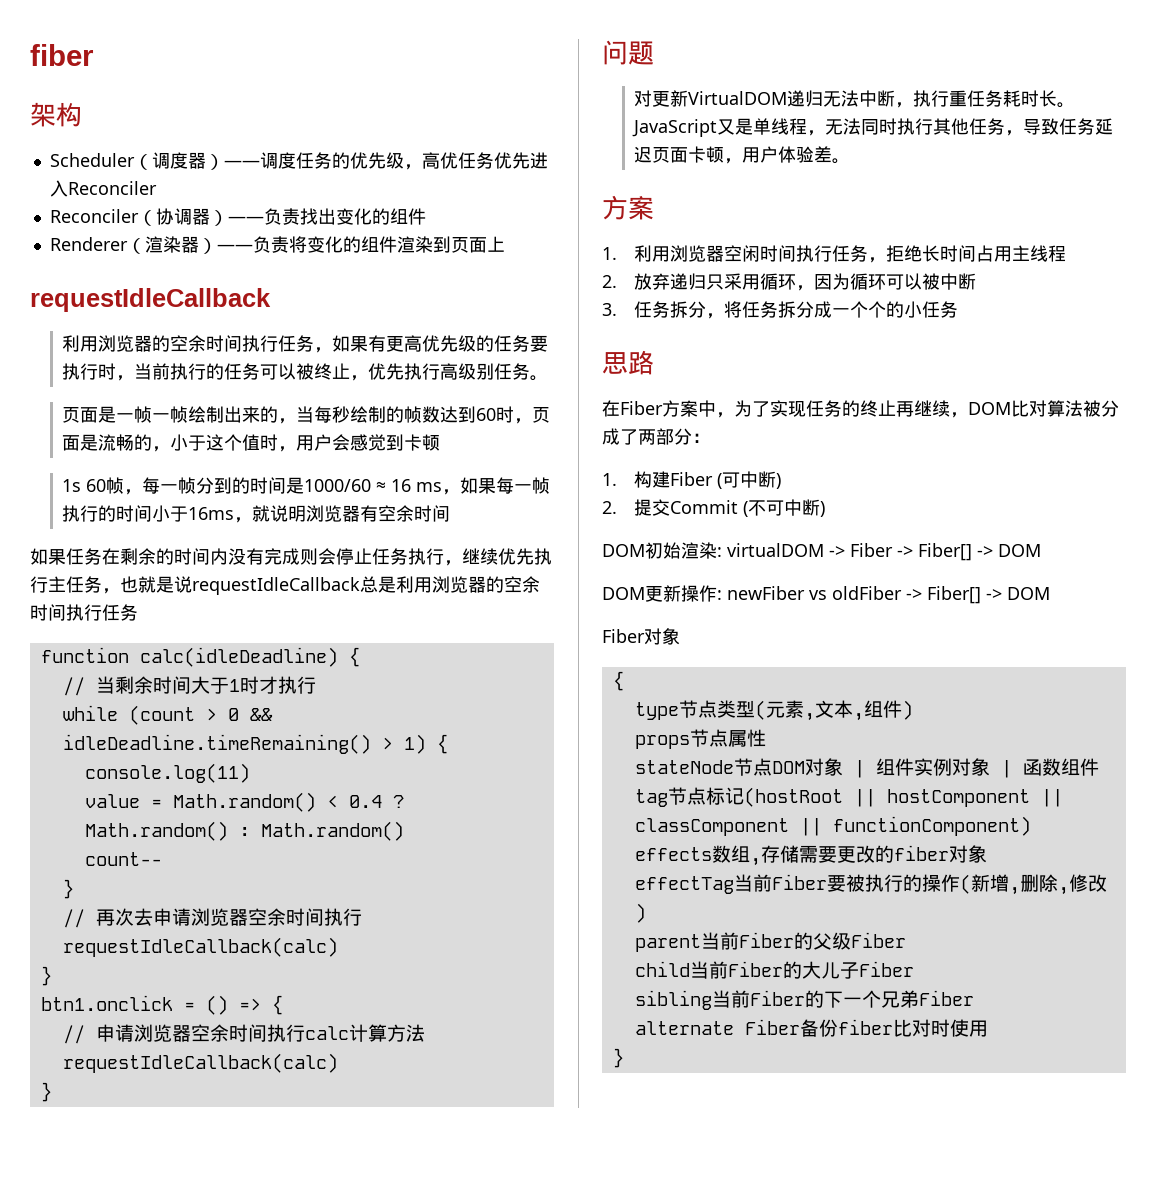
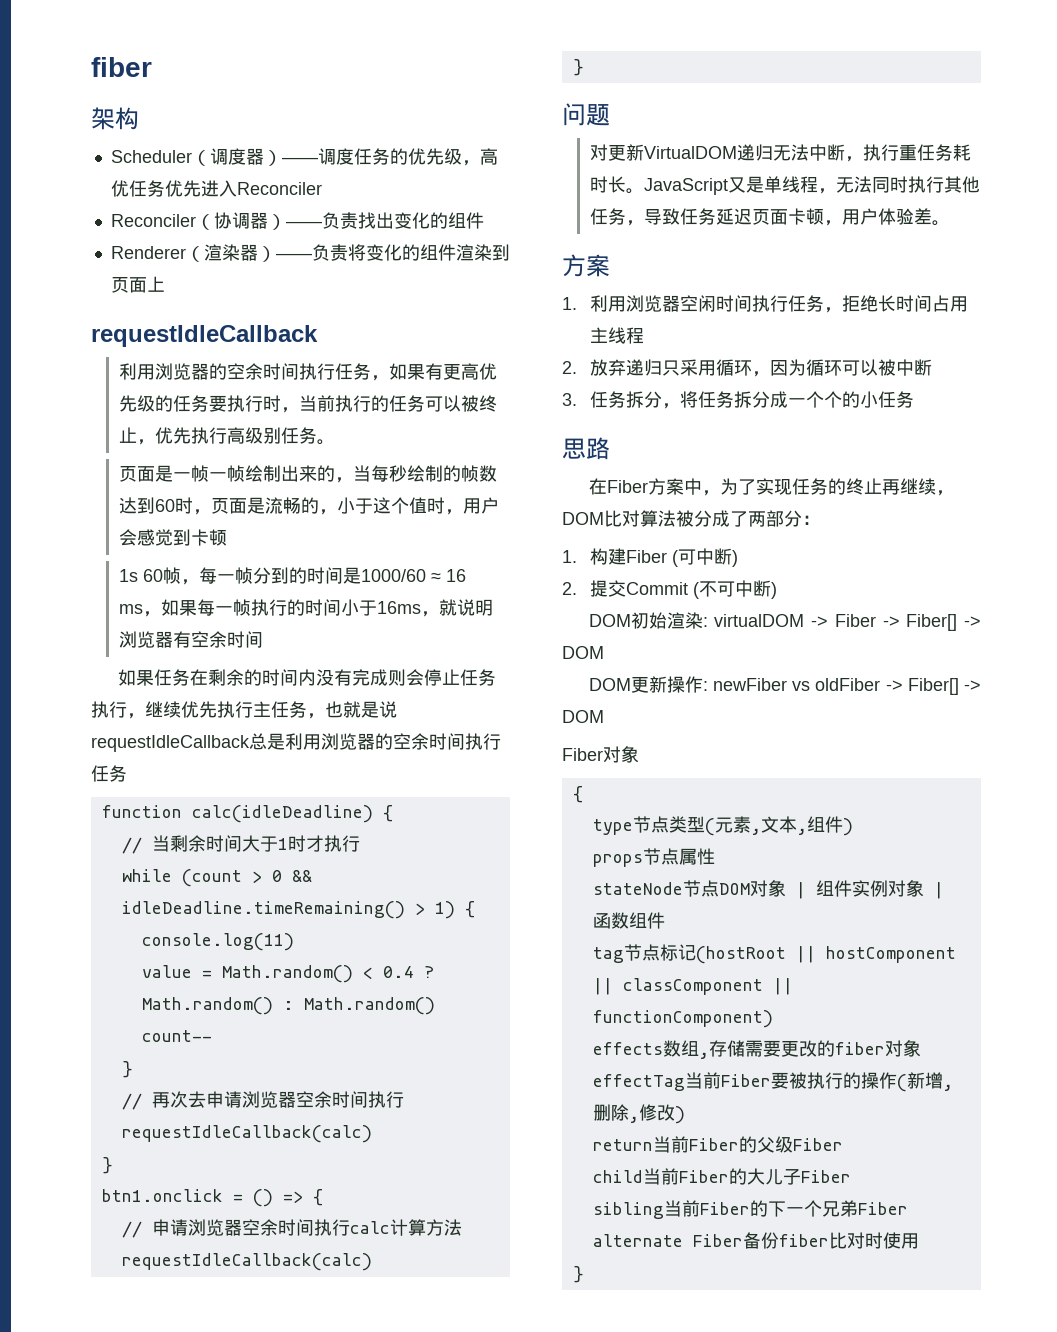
[634,934,701,952] parent -> [592,1139,653,1151] return

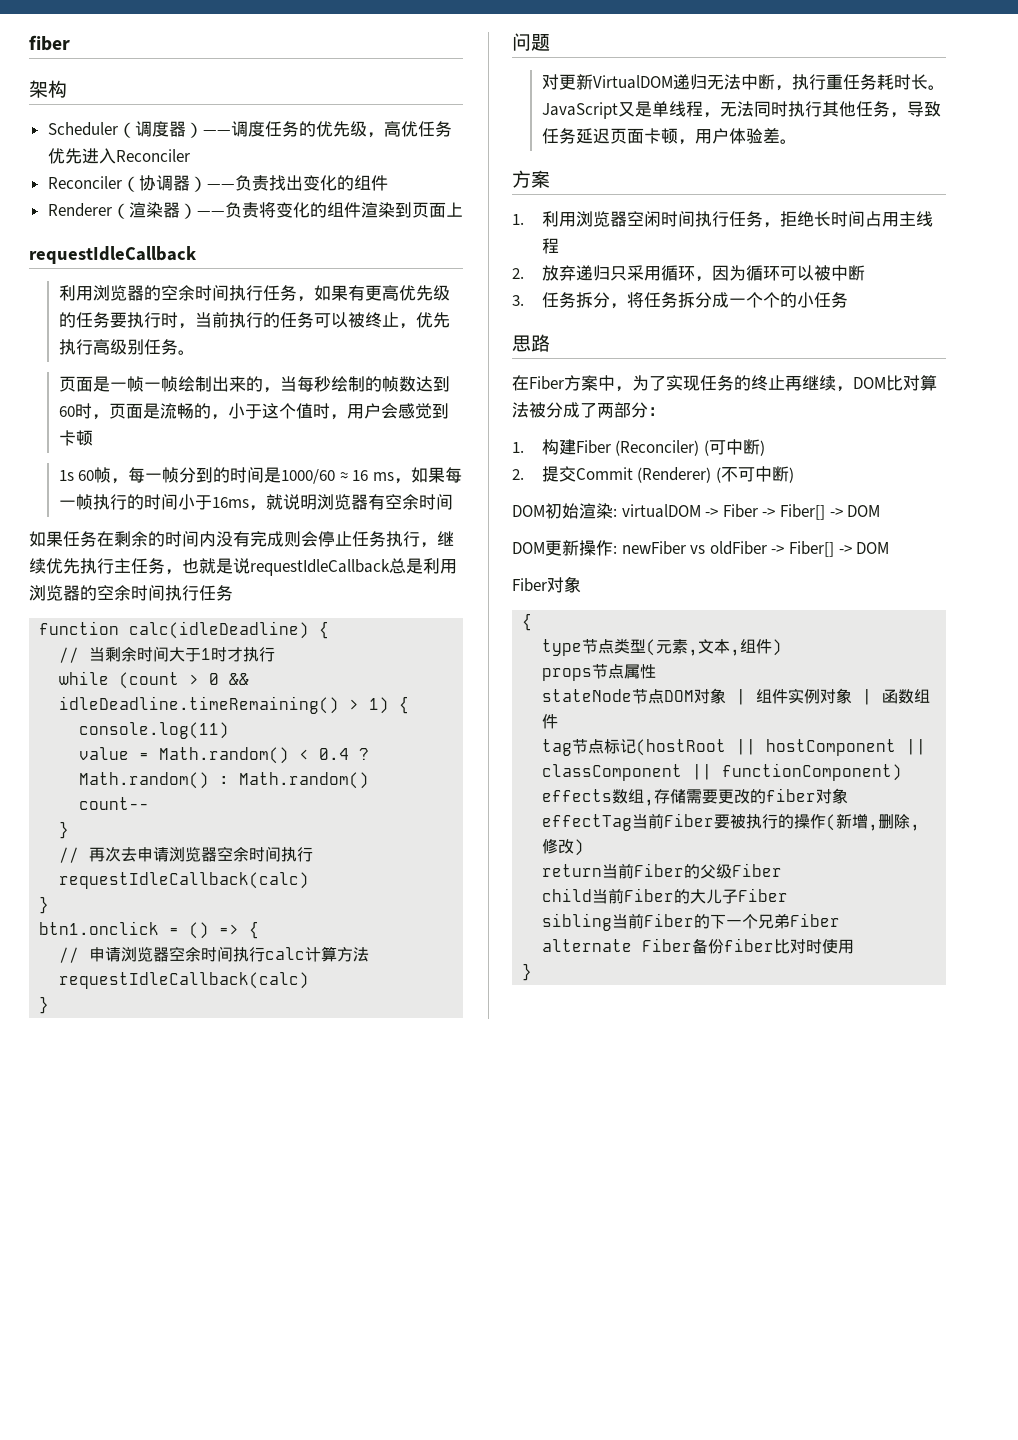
(667, 556) none -> [615,440,700,456] (Reconciler)
(688, 588) none -> [637,467,712,483] (Renderer)

